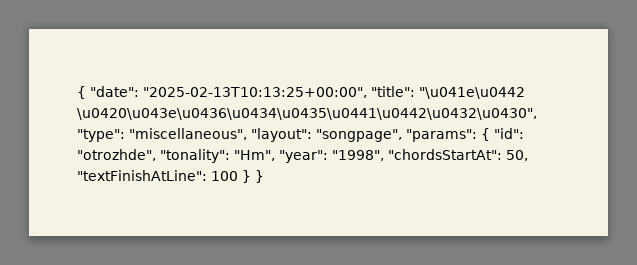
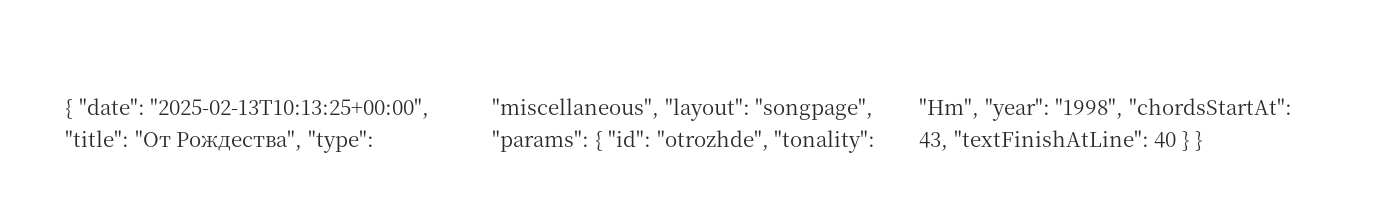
[419,87,525,99] [77,108,537,120] "\u041e\u0442 \u0420\u043e\u0436\u0434\u0435\u0441\u0442\u0432\u0430", -> [134,130,303,151] "От Рождества",
[506,150,528,161] [77,170,238,181] 50, "textFinishAtLine": 100 -> [919,130,1177,151] 43, "textFinishAtLine": 40

